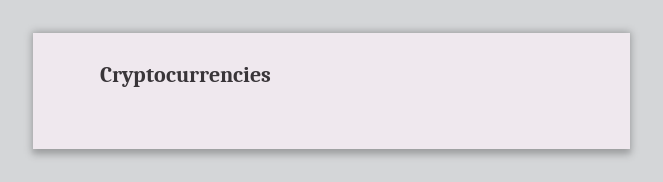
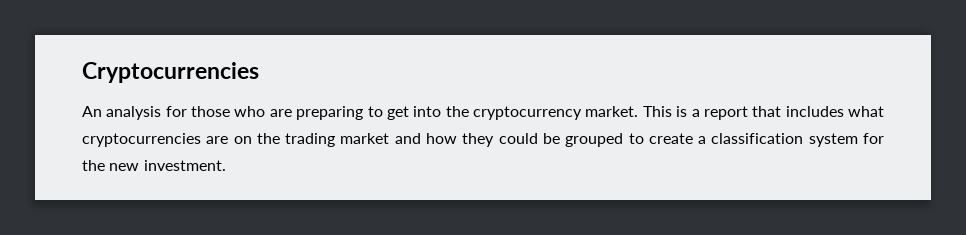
(271, 77) none -> [82,106,884,120] [82,133,884,147] [82,160,226,171] // An analysis for those who are preparing to get into the cryptocurrency market. This is a report that includes what cryptocurrencies are on the trading market and how they could be grouped to create a classification system for the new investment.

